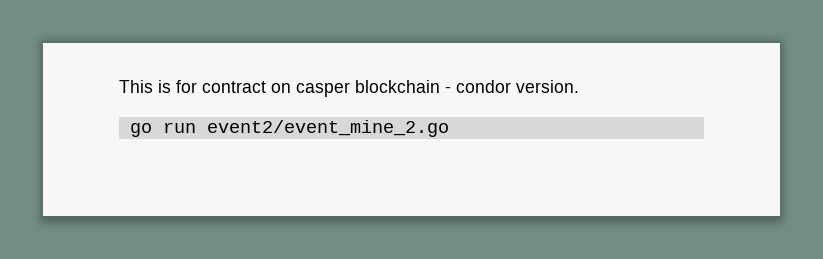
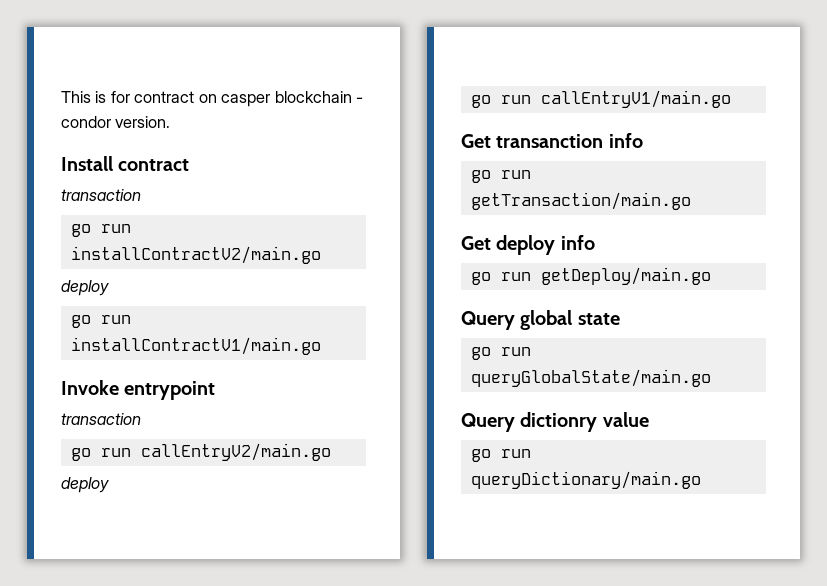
[129,120,449,137] // go run event2/event_mine_2.go -> [61,156,190,171] [61,189,141,201] [70,224,131,237] [70,246,321,264] [61,280,109,296] [70,315,131,328] [70,337,321,355] [61,380,216,400] [61,413,141,425] [70,443,331,461] [61,477,109,493] [470,90,731,108] [461,133,643,148] [470,170,531,183] [470,192,691,210] [461,235,595,255] [470,267,711,285] [461,310,620,330] [470,347,531,360] [470,369,711,387] [461,412,649,432] [470,449,531,462] [470,471,701,489] // Install contract // transaction // go run installContractV2/main.go // deploy // go run installContractV1/main.go // Invoke entrypoint // transaction // go run callEntryV2/main.go // deploy // go run callEntryV1/main.go // Get transanction info // go run getTransaction/main.go // Get deploy info // go run getDeploy/main.go // Query global state // go run queryGlobalState/main.go // Query dictionry value // go run queryDictionary/main.go

